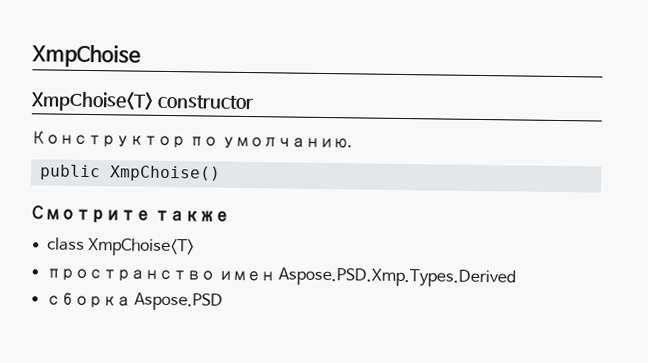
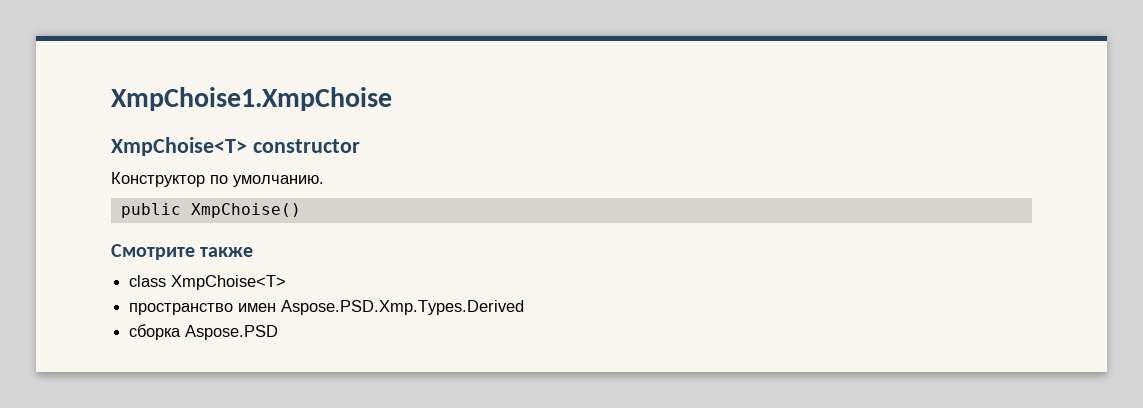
[31,44,141,68] XmpChoise -> [111,87,392,111] XmpChoise1.XmpChoise

